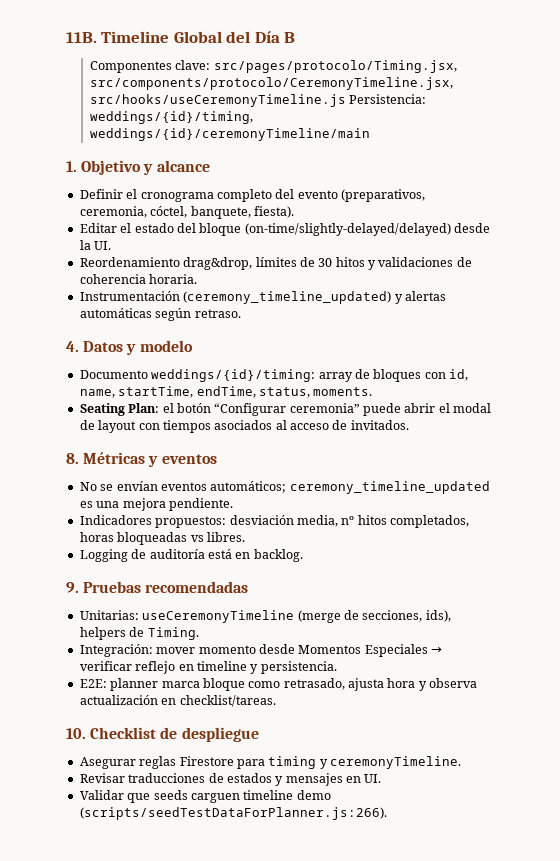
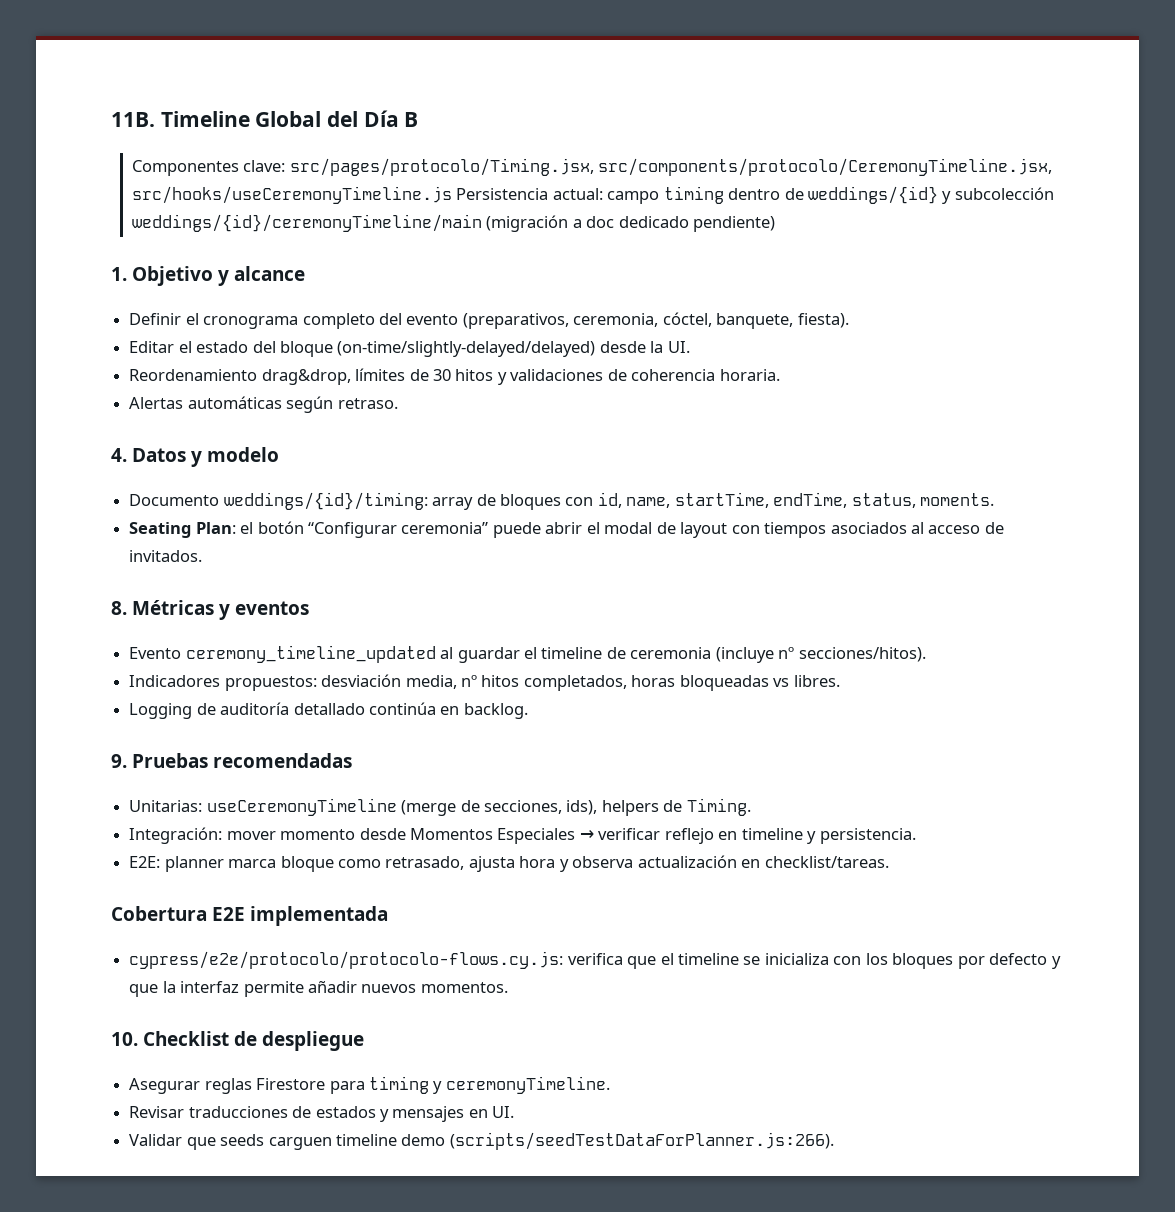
[349,94,427,104] [89,111,253,124] [89,128,370,141] Persistencia: weddings/{id}/timing, weddings/{id}/ceremonyTimeline/main -> [456,186,1054,204] [131,214,776,232] Persistencia actual: campo timing dentro de weddings/{id} y subcolección weddings/{id}/ceremonyTimeline/main (migración a doc dedicado pendiente)
[79,291,446,304] Instrumentación (ceremony_timeline_updated) y alertas -> [129,397,184,409] Alertas
[79,481,490,494] [79,498,233,511] No se envían eventos automáticos; ceremony_timeline_updated es una mejora pendiente. -> [129,645,926,663] Evento ceremony_timeline_updated al guardar el timeline de ceremonia (incluye nº secciones/hitos).
[207,549,232,559] está -> [293,702,436,715] detallado continúa
(276, 701) none -> [111,906,389,926] [129,951,1061,969] [129,980,508,997] // Cobertura E2E implementada // cypress/e2e/protocolo/protocolo-flows.cy.js: verifica que el timeline se inicializa con los bloques por defecto y que la interfaz permite añadir nuevos momentos.

